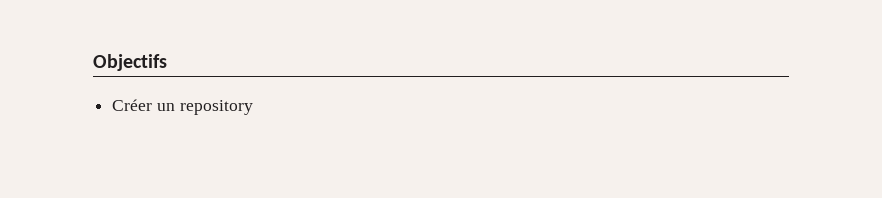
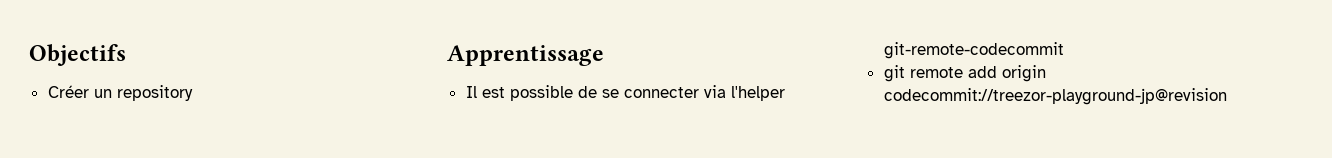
(253, 107) none -> [447,45,604,66] [465,85,785,101] [883,42,1064,59] [883,65,1046,82] [883,88,1227,105] // Apprentissage // Il est possible de se connecter via l'helper git-remote-codecommit // git remote add origin codecommit://treezor-playground-jp@revision

